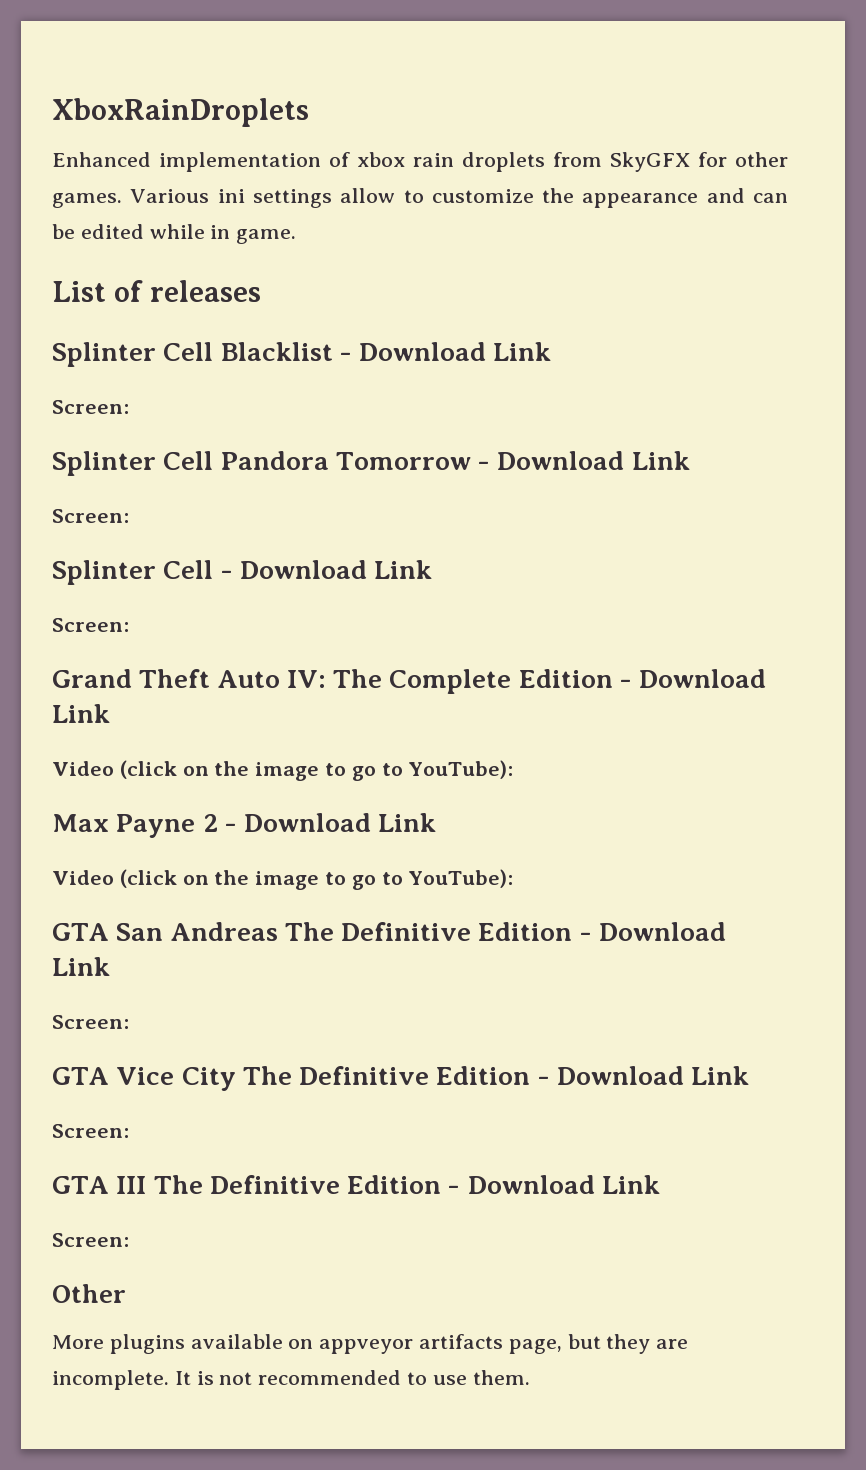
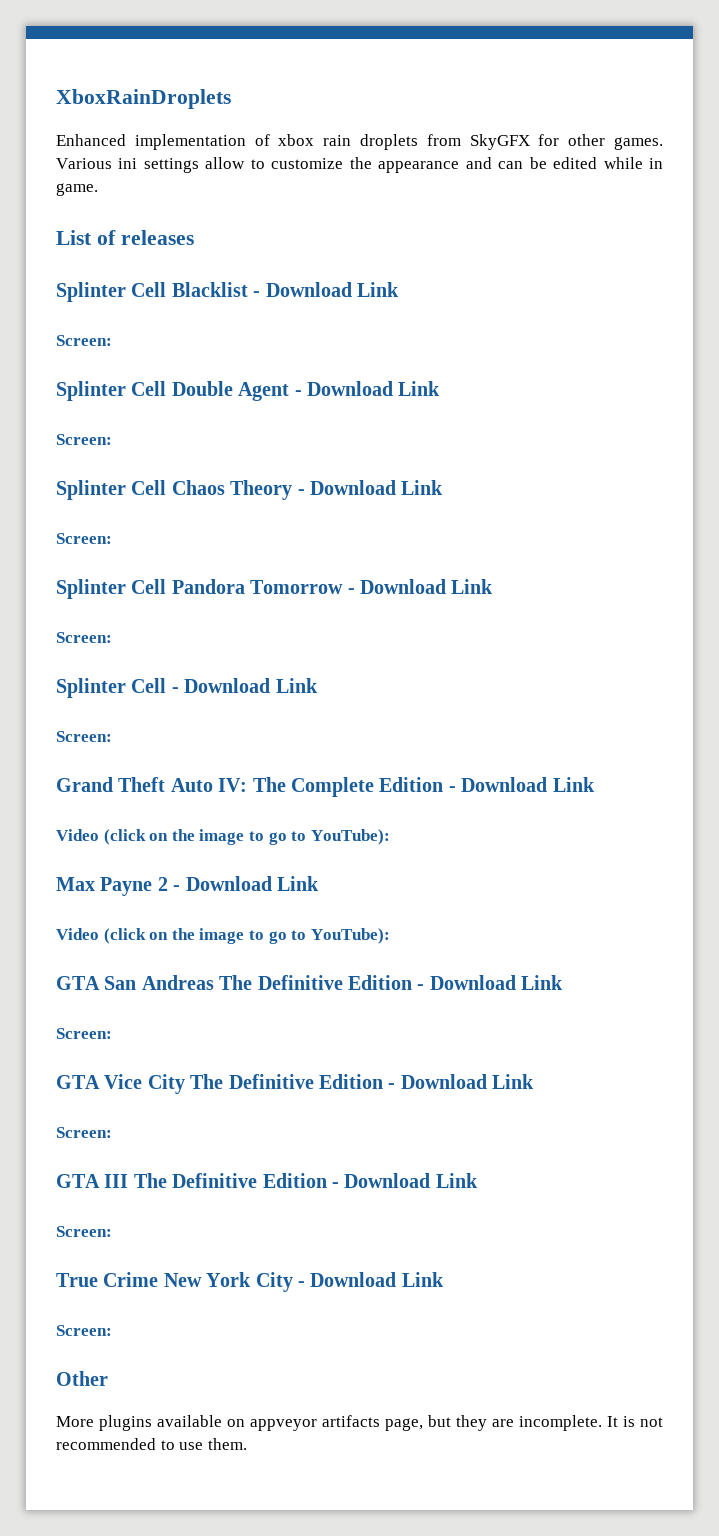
(129, 407) none -> [56,381,441,401] [56,434,112,445] [56,480,444,500] [56,533,112,544] // Splinter Cell Double Agent - Download Link // Screen: // Splinter Cell Chaos Theory - Download Link // Screen:
(129, 1240) none -> [56,1272,444,1292] [56,1325,112,1336] // True Crime New York City - Download Link // Screen:

